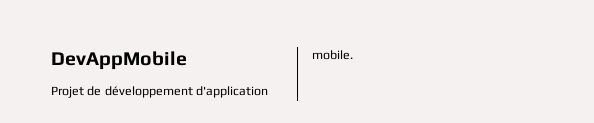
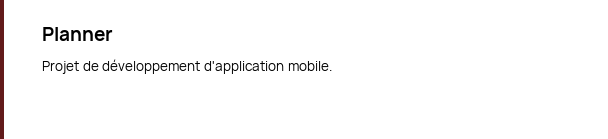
[51,51,187,70] DevAppMobile -> [42,27,113,41] Planner

